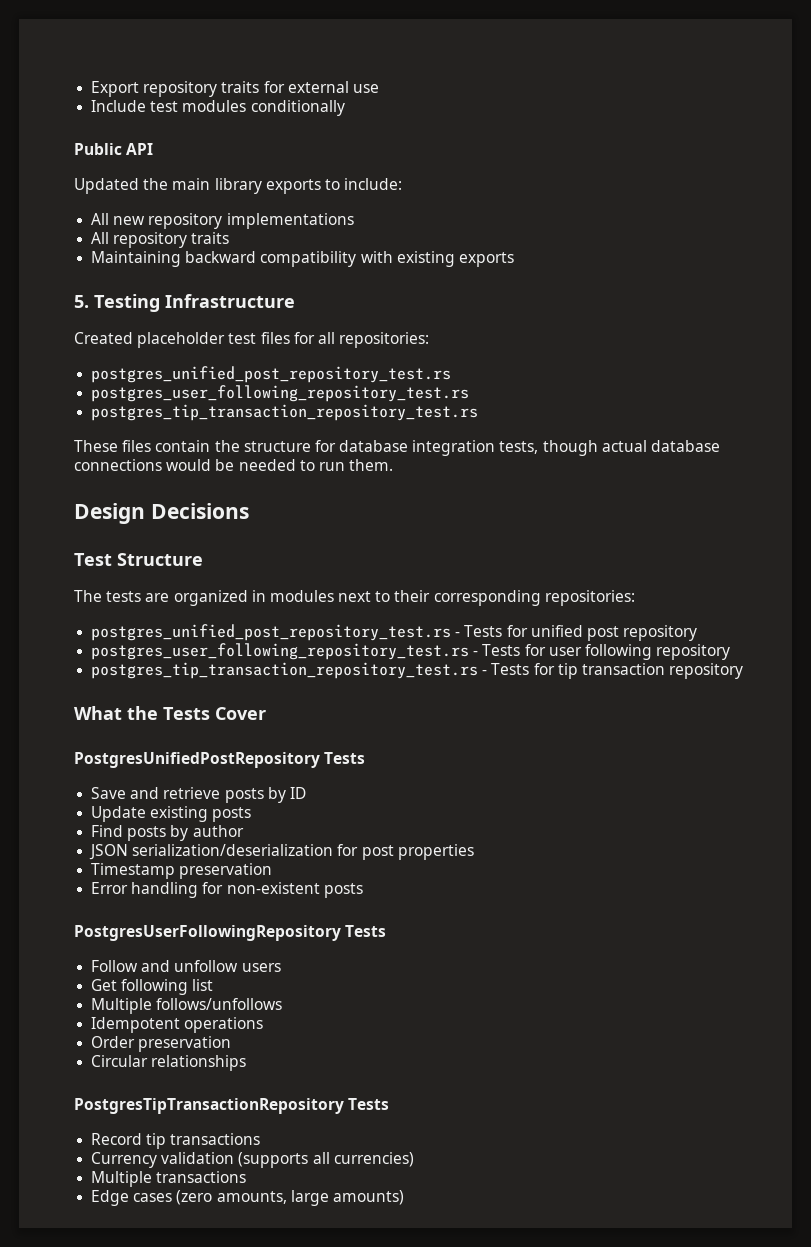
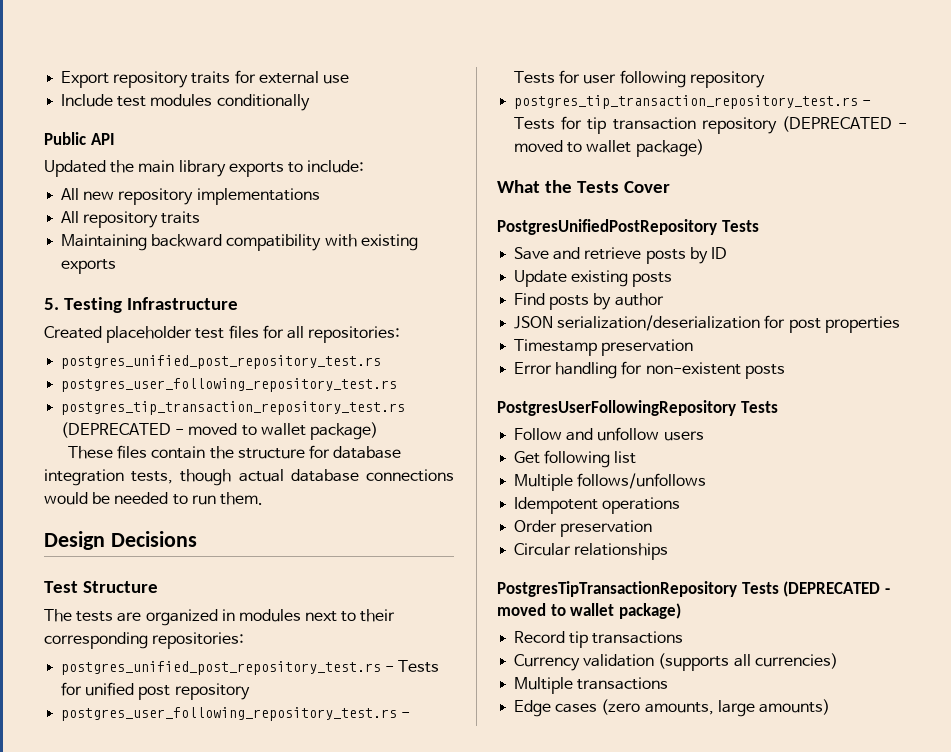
(479, 412) none -> [61,422,378,440] (DEPRECATED - moved to wallet package)
(744, 671) none -> [781,116,907,132] [514,139,704,157] (DEPRECATED - moved to wallet package)
(390, 1104) none -> [783,581,890,597] [497,603,681,619] (DEPRECATED - moved to wallet package)

